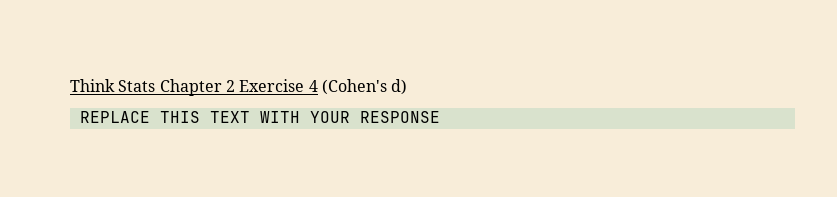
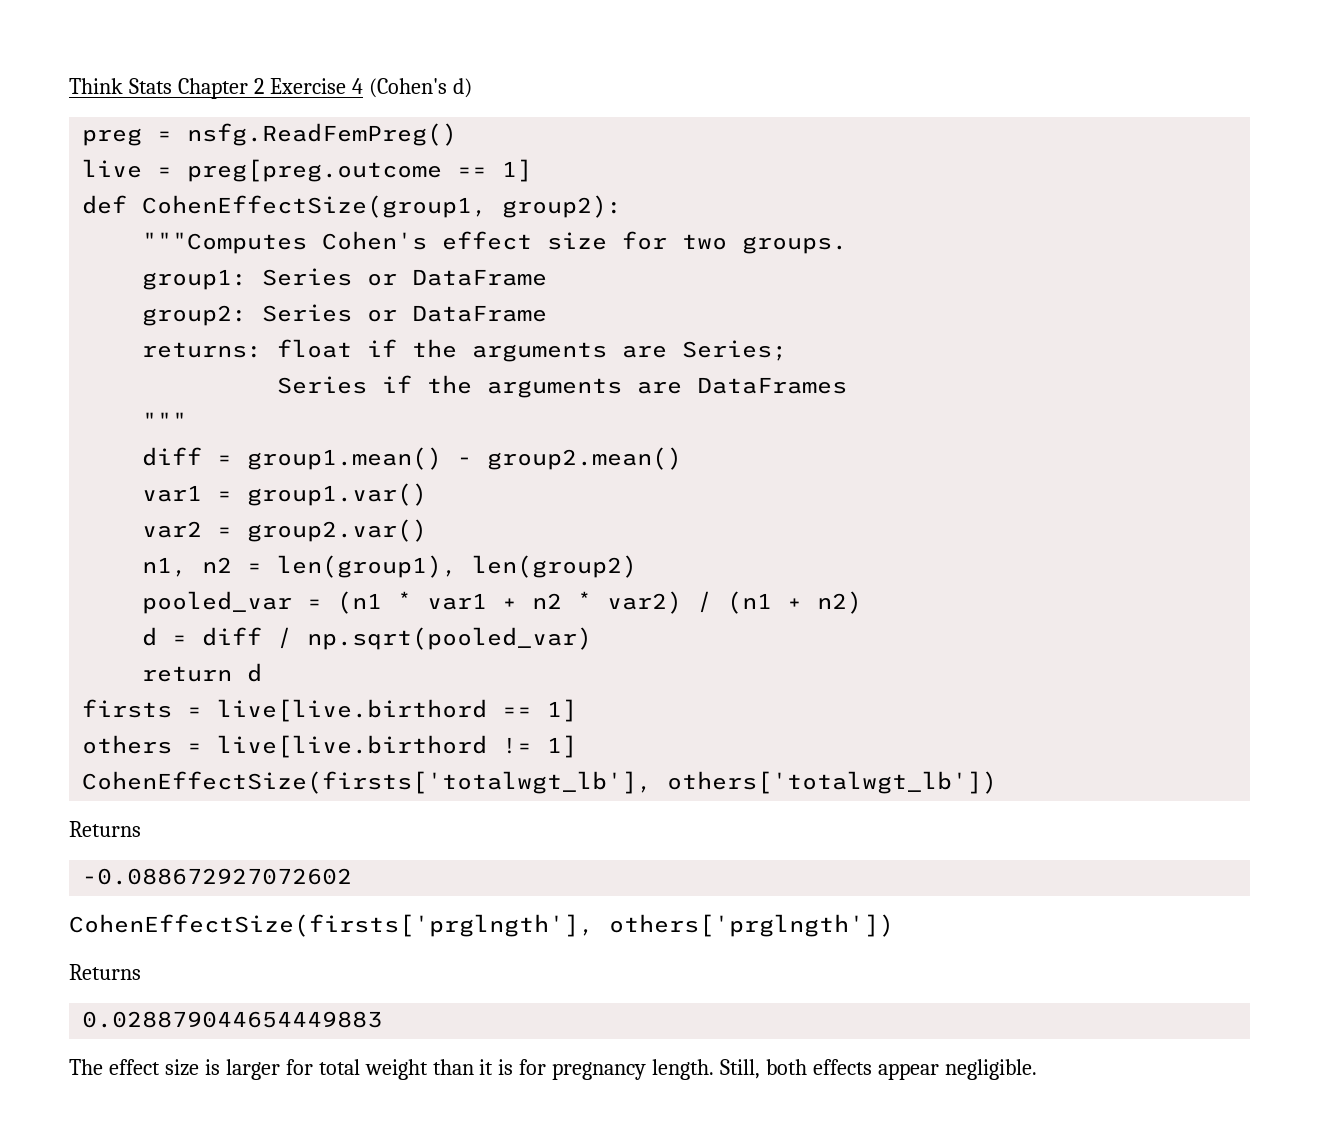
[79,111,440,123] REPLACE THIS TEXT WITH YOUR RESPONSE -> [82,123,458,146] [82,159,533,182] [82,195,623,218] [142,231,848,254] [142,268,548,290] [142,304,548,326] [142,339,788,362] [277,375,848,398] [142,412,188,429] [142,447,683,470] [142,483,428,506] [142,519,428,542] [142,555,638,578] [142,591,863,614] [142,627,593,650] [142,663,263,682] [82,699,578,722] [82,735,578,758] [82,771,998,794] [69,821,141,837] [82,868,353,885] [69,914,894,937] [69,964,141,980] [82,1011,383,1028] [69,1059,1037,1080] preg = nsfg.ReadFemPreg() // live = preg[preg.outcome == 1] // def CohenEffectSize(group1, group2): // """Computes Cohen's effect size for two groups. // group1: Series or DataFrame // group2: Series or DataFrame // returns: float if the arguments are Series; // Series if the arguments are DataFrames // """ // diff = group1.mean() - group2.mean() // var1 = group1.var() // var2 = group2.var() // n1, n2 = len(group1), len(group2) // pooled_var = (n1 * var1 + n2 * var2) / (n1 + n2) // d = diff / np.sqrt(pooled_var) // return d // firsts = live[live.birthord == 1] // others = live[live.birthord != 1] // CohenEffectSize(firsts['totalwgt_lb'], others['totalwgt_lb']) // Returns // -0.088672927072602 // CohenEffectSize(firsts['prglngth'], others['prglngth']) // Returns // 0.028879044654449883 // The effect size is larger for total weight than it is for pregnancy length. Still, both effects appear negligible.

